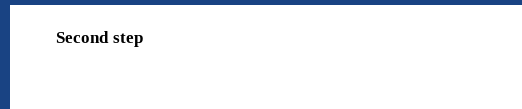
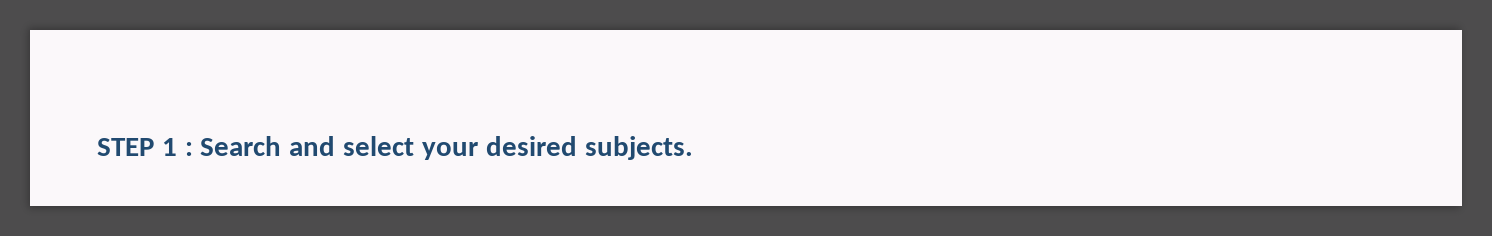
[56,31,143,47] Second step -> [97,136,693,160] STEP 1 : Search and select your desired subjects.

